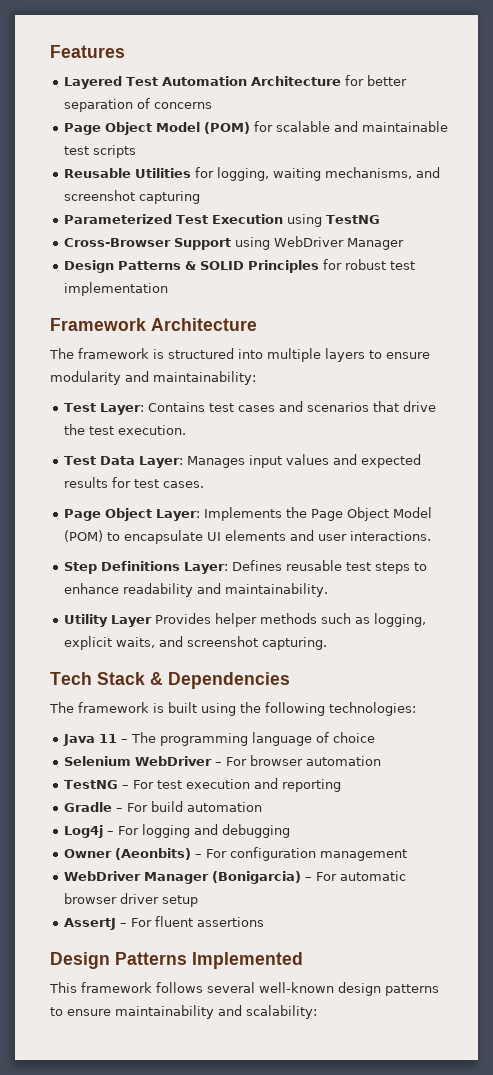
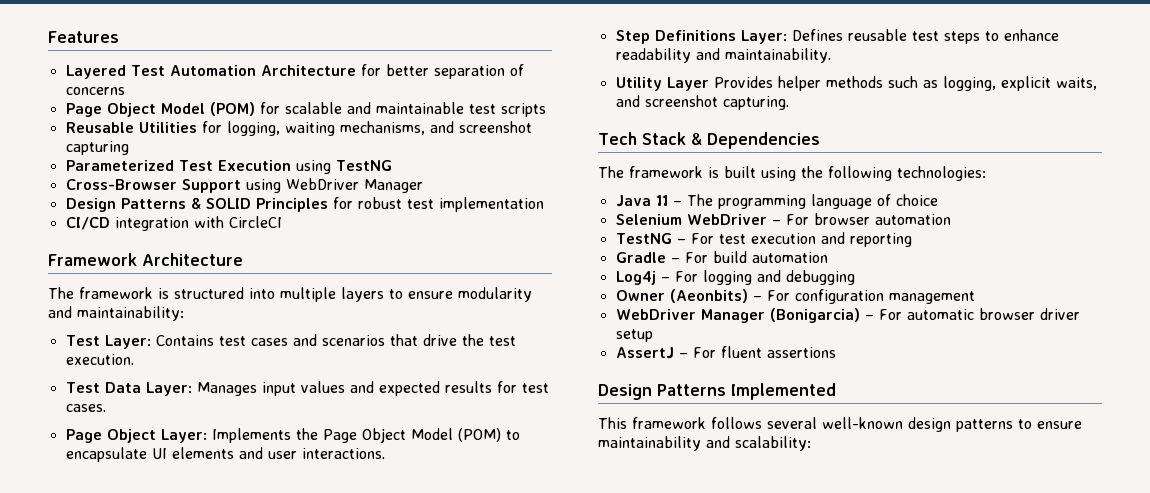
(169, 289) none -> [65,216,282,231] // CI/CD integration with CircleCI

